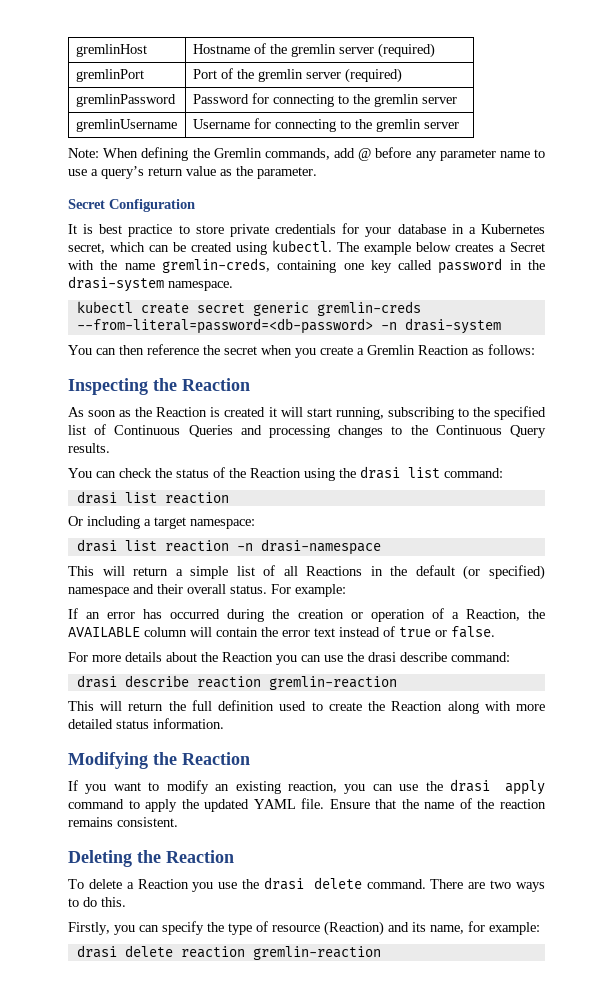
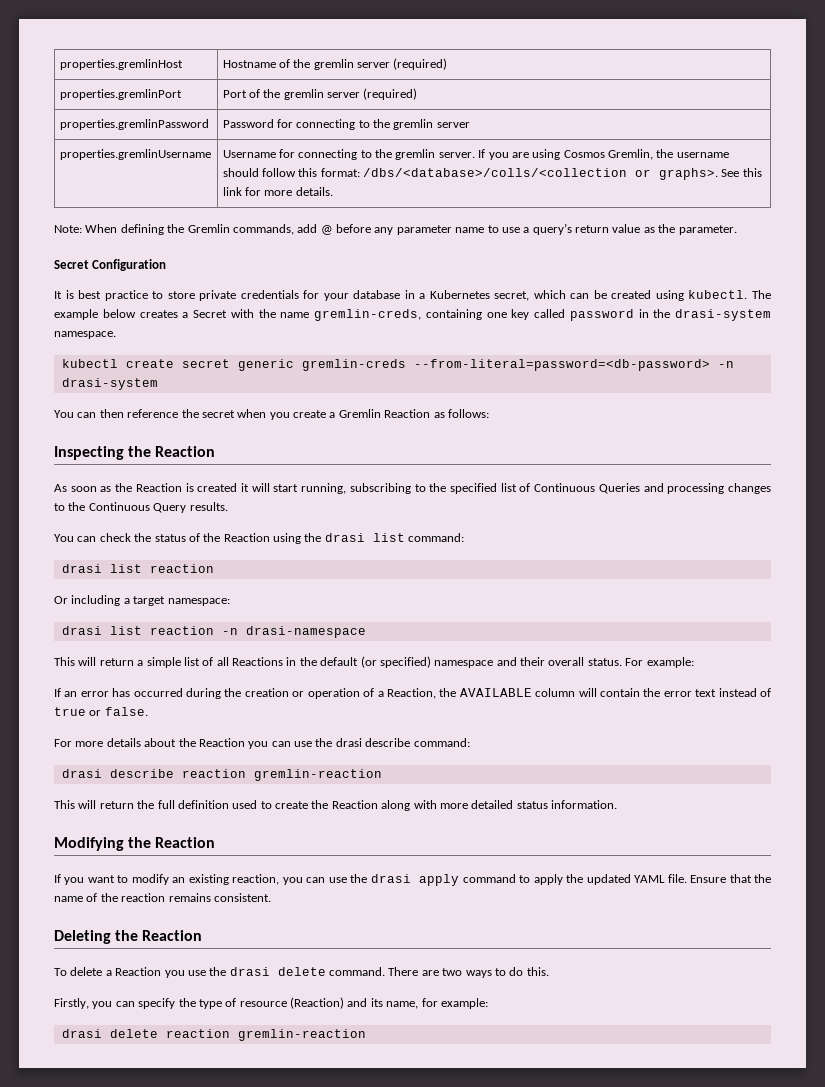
[75,44,147,57] gremlinHost -> [59,59,183,70] properties.gremlinHost
[75,69,144,82] gremlinPort -> [59,89,182,100] properties.gremlinPort
[75,94,176,107] gremlinPassword -> [59,119,209,130] properties.gremlinPassword
[75,119,177,132] gremlinUsername -> [59,149,211,160] properties.gremlinUsername
[423,122,459,129] server -> [438,149,729,160] [222,168,762,180] [222,187,333,196] server. If you are using Cosmos Gremlin, the username should follow this format: /dbs/<database>/colls/<collection or graphs>. See this link for more details.

